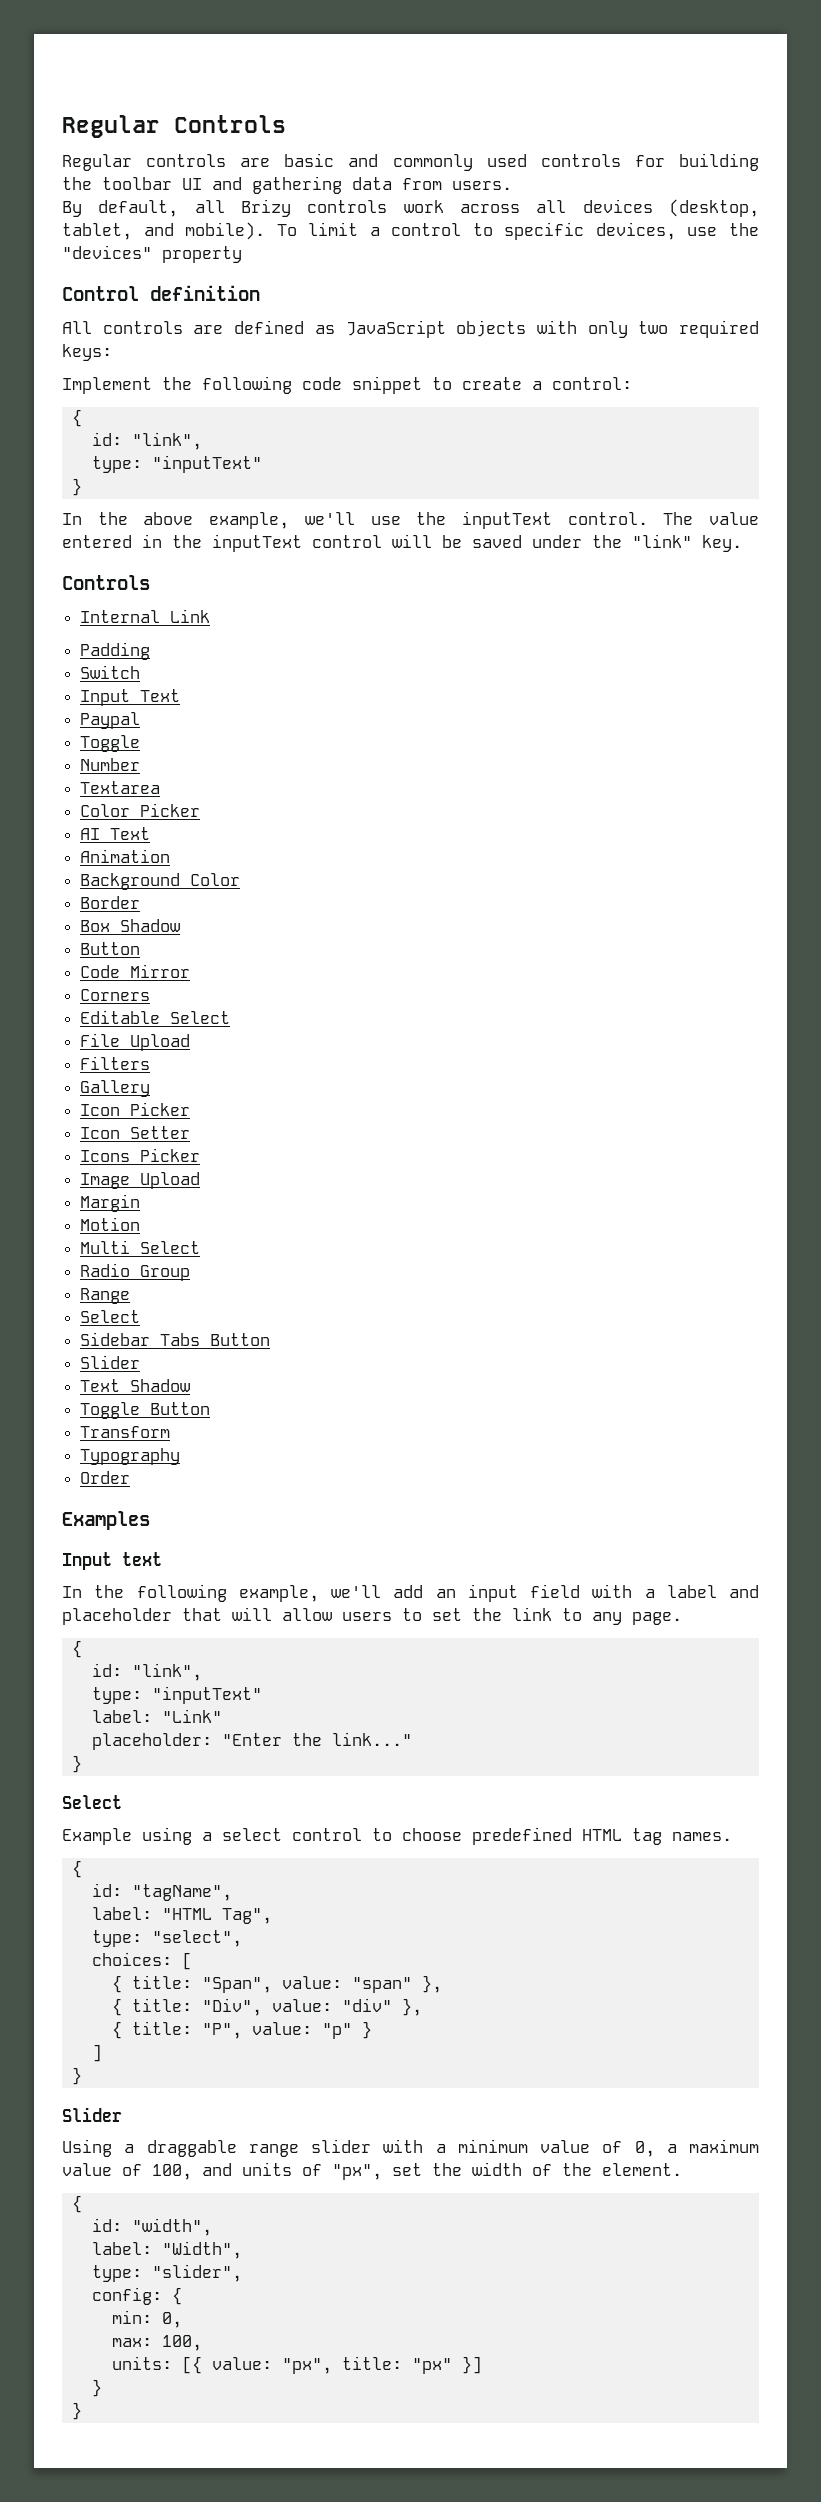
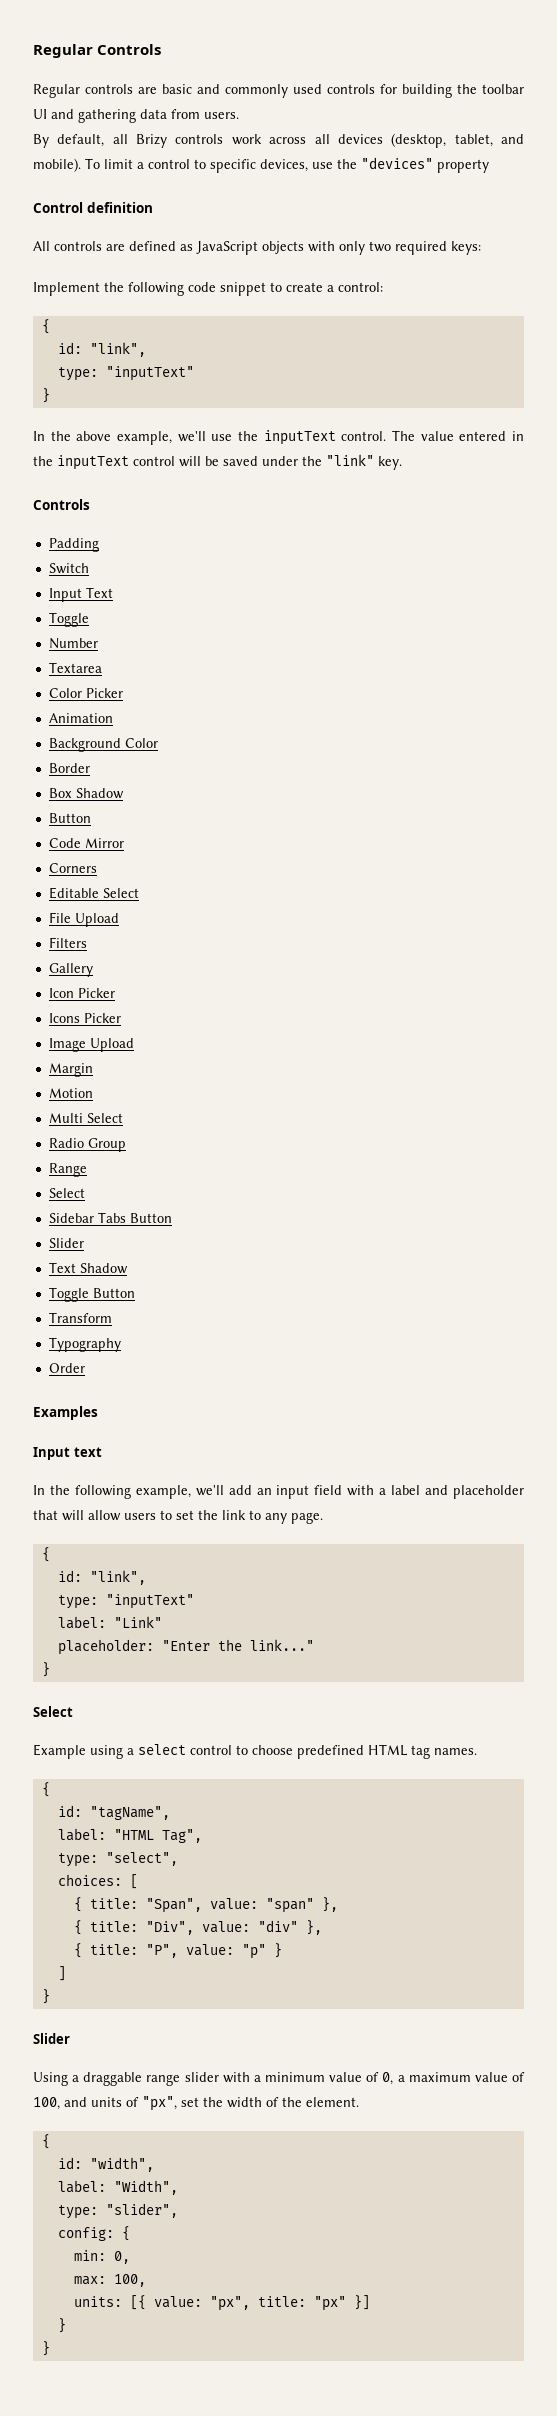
[80,609,211,623] // Internal Link -> (90, 504) none
[80,712,141,729] // Paypal -> (113, 592) none
[80,827,151,840] // AI Text -> (123, 693) none
[80,1126,191,1139] // Icon Setter -> (115, 993) none

